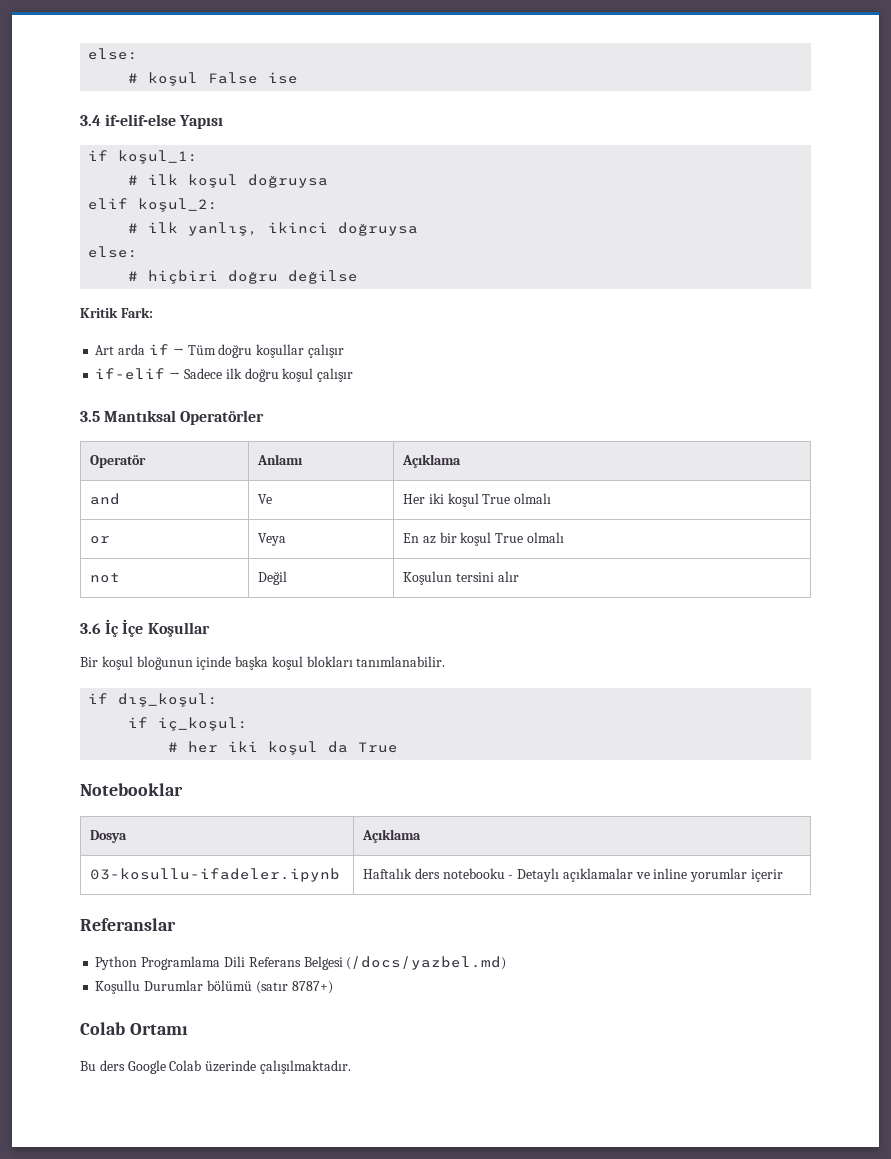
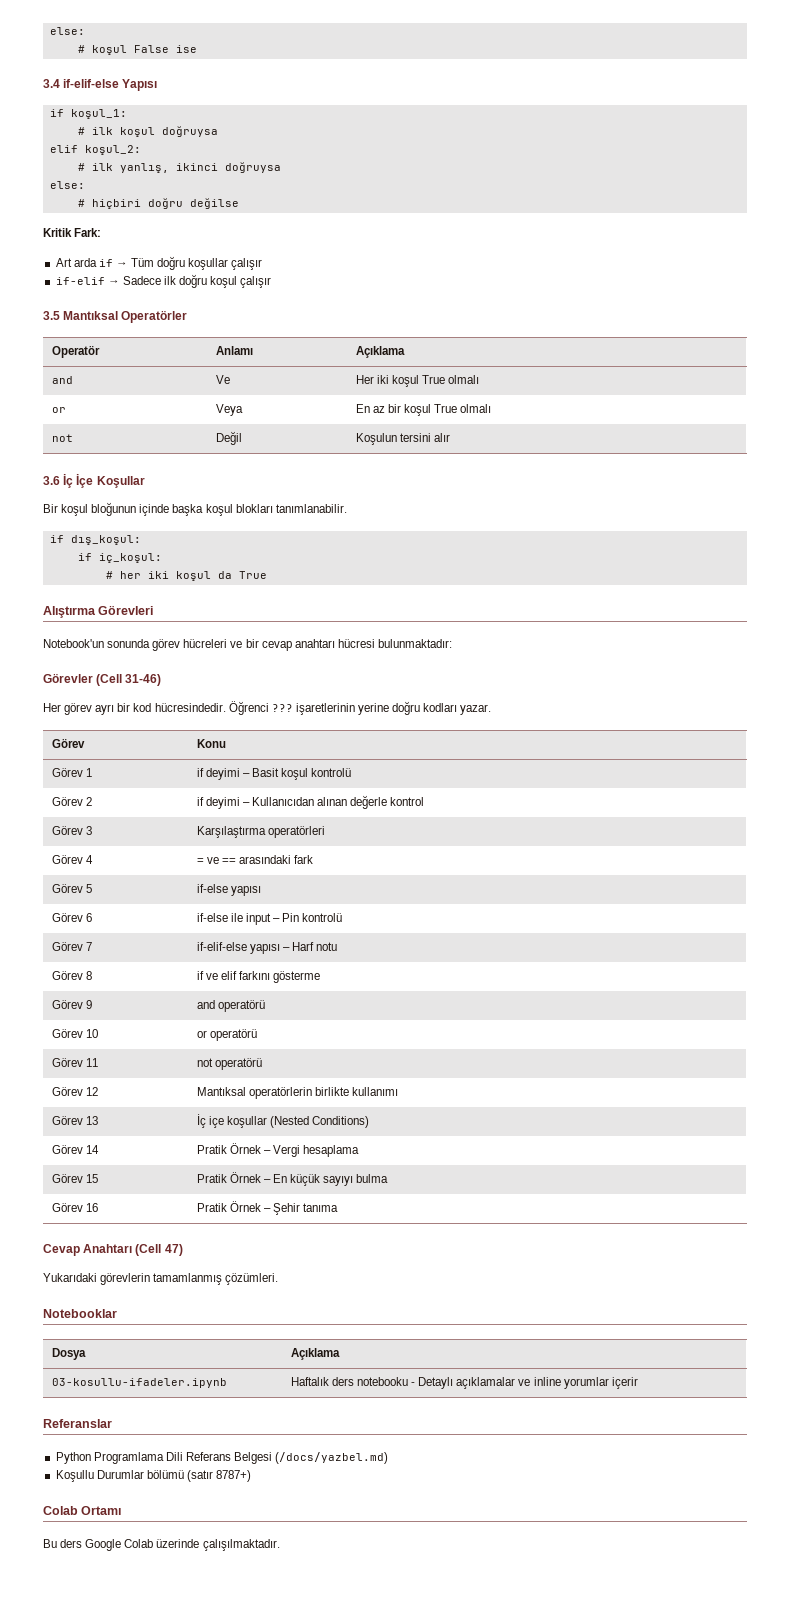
(399, 747) none -> [43,605,154,618] [43,639,452,651] [43,673,162,686] [43,701,492,715] [51,738,85,748] [196,739,226,748] [51,768,92,777] [196,768,352,780] [51,797,92,806] [196,795,425,809] [51,826,92,835] [196,826,325,838] [51,855,93,864] [196,855,314,864] [51,884,92,893] [196,884,261,896] [51,913,92,922] [196,913,343,925] [51,942,92,951] [196,942,338,954] [51,971,92,980] [196,971,321,983] [51,1000,92,1009] [196,1000,265,1012] [51,1029,98,1038] [196,1029,257,1041] [51,1058,98,1067] [196,1058,262,1070] [51,1087,98,1096] [196,1087,399,1099] [51,1116,98,1125] [196,1114,370,1128] [51,1145,99,1154] [196,1143,360,1157] [51,1174,98,1183] [196,1172,389,1186] [51,1203,98,1212] [196,1201,339,1215] [43,1244,183,1256] [43,1273,279,1285] // Alıştırma Görevleri // Notebook'un sonunda görev hücreleri ve bir cevap anahtarı hücresi bulunmaktadır: // Görevler (Cell 31-46) // Her görev ayrı bir kod hücresindedir. Öğrenci ??? işaretlerinin yerine doğru kodları yazar. // Görev | Konu // Görev 1 | if deyimi – Basit koşul kontrolü // Görev 2 | if deyimi – Kullanıcıdan alınan değerle kontrol // Görev 3 | Karşılaştırma operatörleri // Görev 4 | = ve == arasındaki fark // Görev 5 | if-else yapısı // Görev 6 | if-else ile input – Pin kontrolü // Görev 7 | if-elif-else yapısı – Harf notu // Görev 8 | if ve elif farkını gösterme // Görev 9 | and operatörü // Görev 10 | or operatörü // Görev 11 | not operatörü // Görev 12 | Mantıksal operatörlerin birlikte kullanımı // Görev 13 | İç içe koşullar (Nested Conditions) // Görev 14 | Pratik Örnek – Vergi hesaplama // Görev 15 | Pratik Örnek – En küçük sayıyı bulma // Görev 16 | Pratik Örnek – Şehir tanıma // Cevap Anahtarı (Cell 47) // Yukarıdaki görevlerin tamamlanmış çözümleri.

